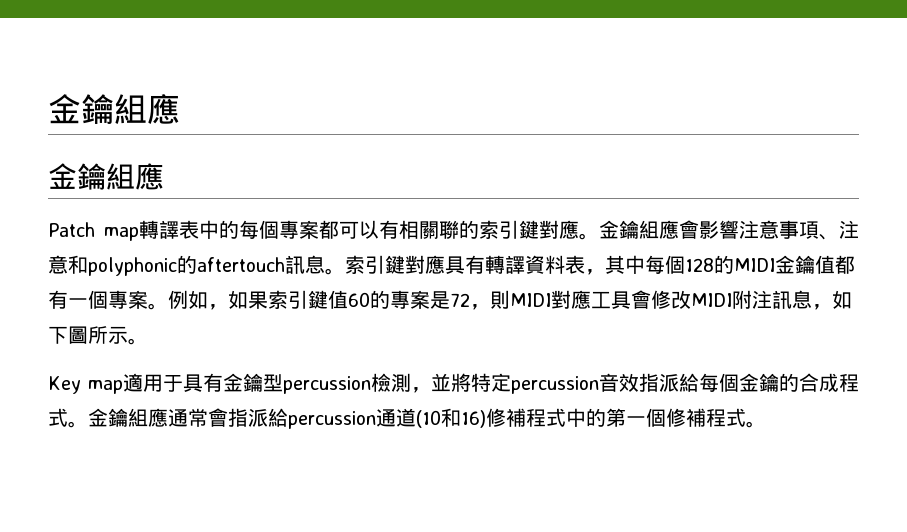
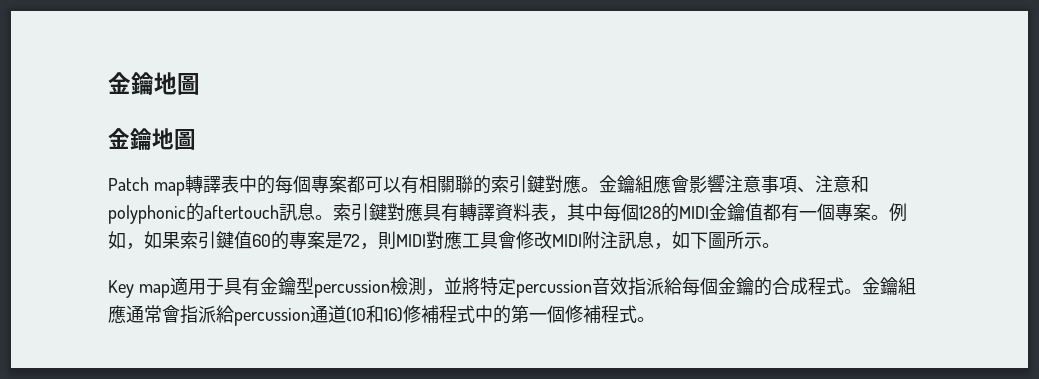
[48,94,180,124] [48,163,164,190] 金鑰組應 // 金鑰組應 -> [108,72,200,95] [108,128,196,150] 金鑰地圖 // 金鑰地圖

